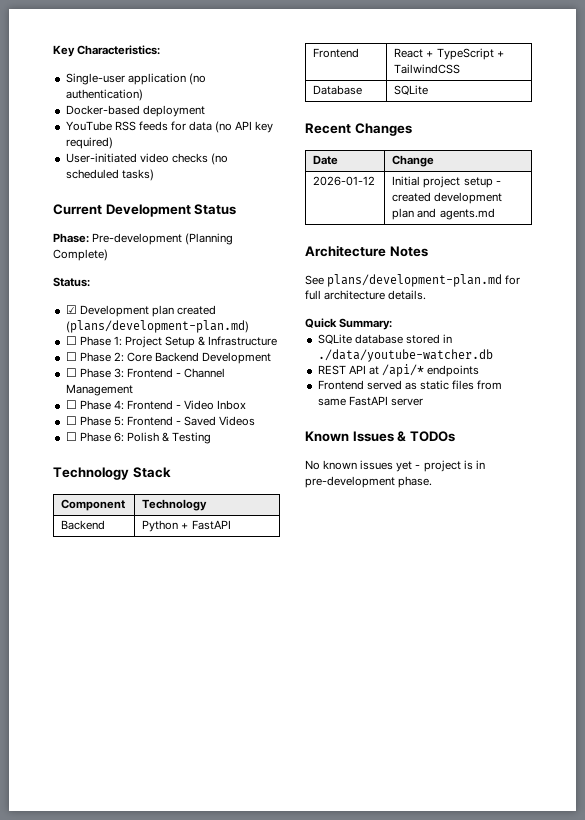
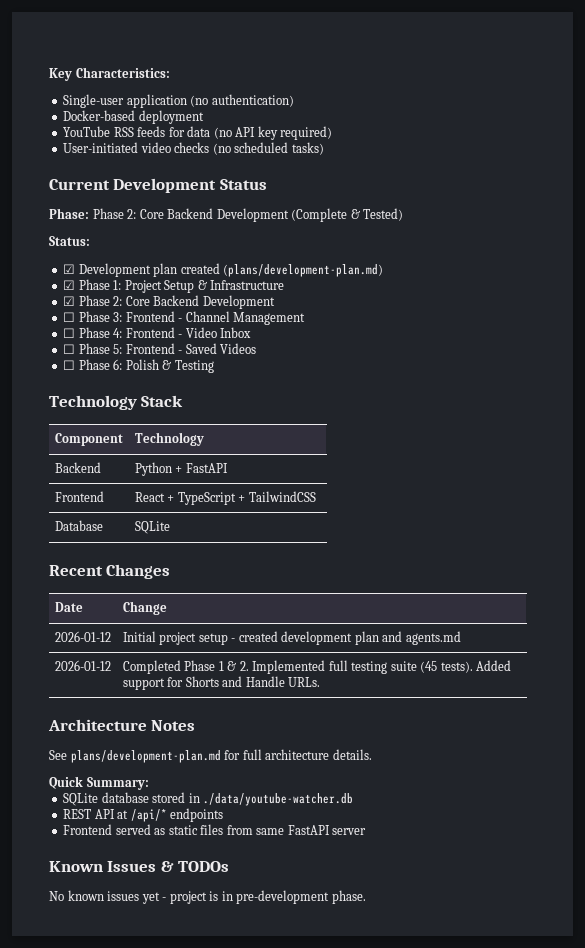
[92,233,234,245] [53,249,108,261] Pre-development (Planning Complete) -> [92,208,404,222] Phase 2: Core Backend Development (Complete & Tested)
[65,336,77,345] ☐ -> [63,280,76,290] ☑
[65,352,77,361] ☐ -> [63,296,76,306] ☑
(495, 214) none -> [54,660,111,671] [122,660,512,674] [122,676,321,690] // 2026-01-12 | Completed Phase 1 & 2. Implemented full testing suite (45 tests). Added support for Shorts and Handle URLs.

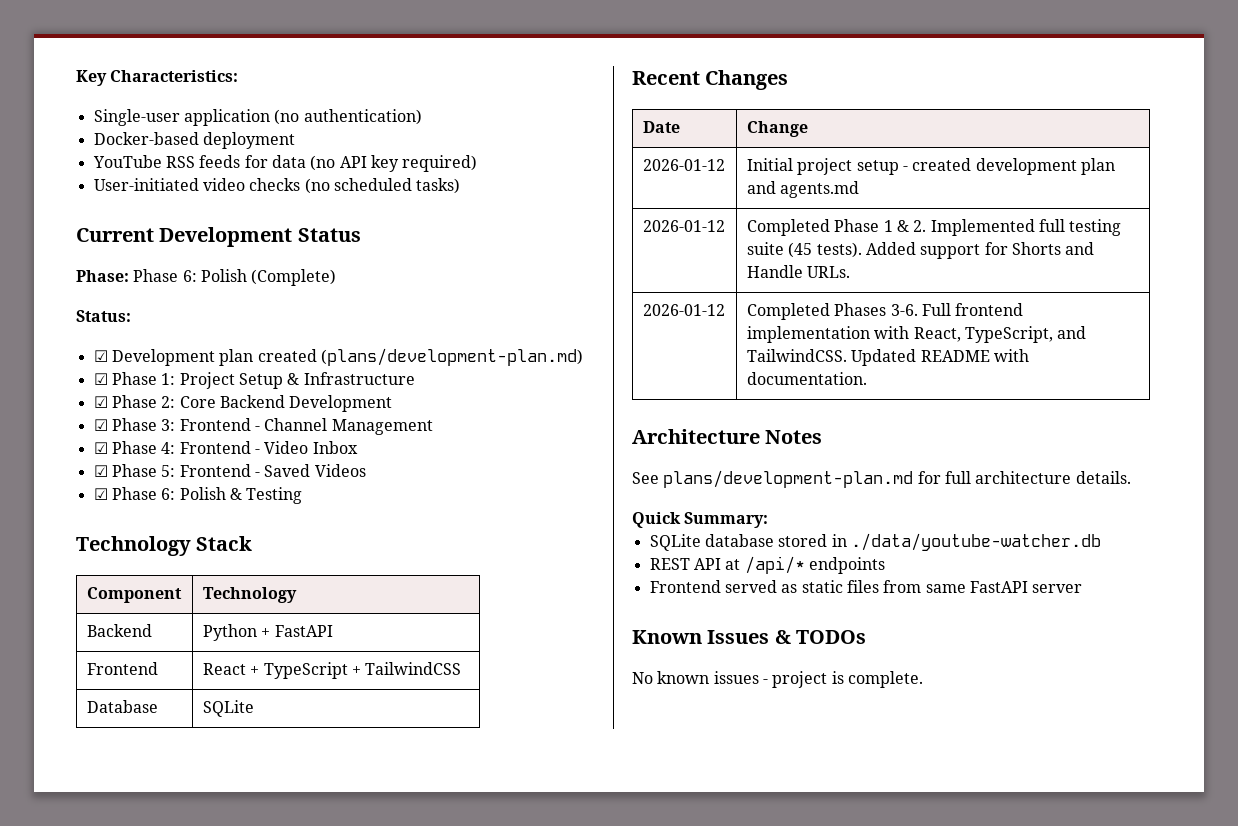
[127,208,404,222] 2: Core Backend Development (Complete & Tested) -> [182,269,337,286] 6: Polish (Complete)
[63,312,76,322] ☐ -> [93,419,108,431] ☑
[63,328,76,338] ☐ -> [93,442,108,454] ☑
[63,344,76,354] ☐ -> [93,465,108,477] ☑
[63,360,76,370] ☐ -> [93,488,108,500] ☑
(321, 682) none -> [642,304,725,316] [746,303,1024,320] [746,326,1087,343] [746,349,1029,366] [746,372,867,385] // 2026-01-12 | Completed Phases 3-6. Full frontend implementation with React, TypeScript, and TailwindCSS. Updated README with documentation.
[141,892,160,904] yet -> (759, 677) none
[221,890,366,904] in pre-development phase. -> [847,671,923,688] complete.

